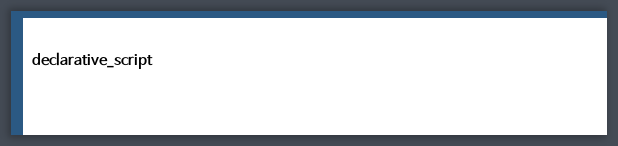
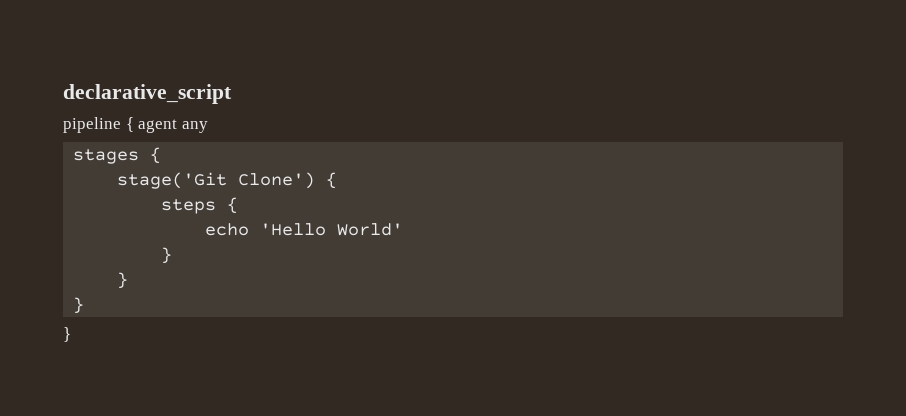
(153, 60) none -> [63,117,208,133] [73,147,162,164] [117,172,338,189] [161,197,239,214] [205,223,404,236] [161,247,173,264] [117,272,129,289] [73,297,85,314] [63,327,71,342] // pipeline { agent any // stages { // stage('Git Clone') { // steps { // echo 'Hello World' // } // } // } // }

